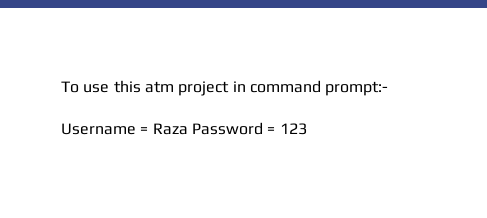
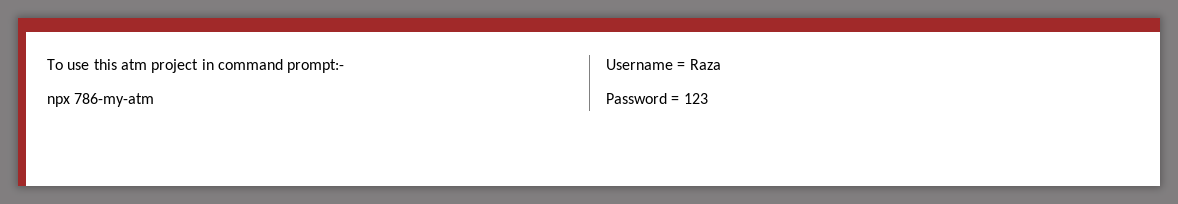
(389, 88) none -> [47,93,155,107] // npx 786-my-atm
(188, 129) none -> (721, 64) //

